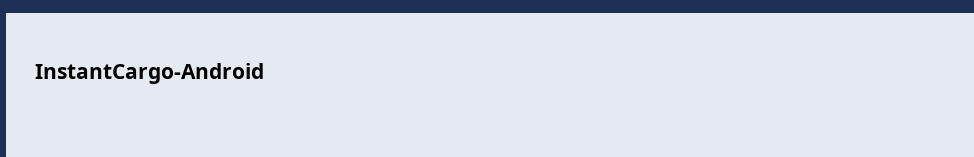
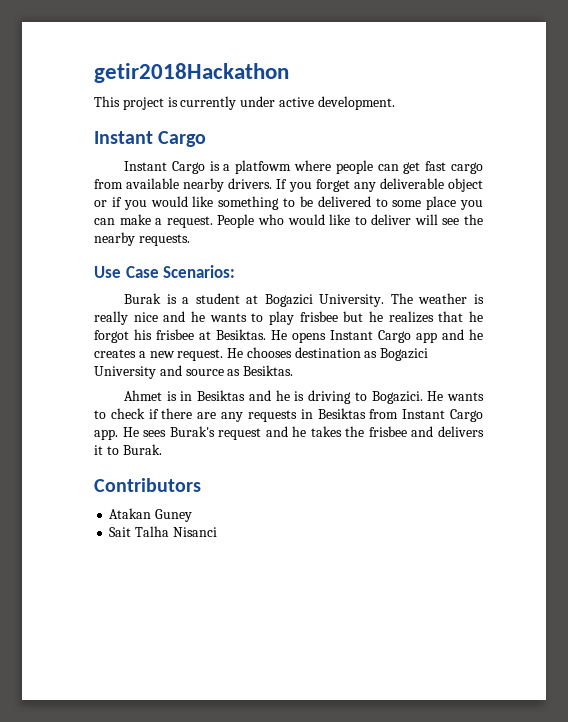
[35,63,264,84] InstantCargo-Android -> [94,63,289,83] [94,96,395,110] [94,131,207,147] [123,160,483,174] [94,178,483,192] [94,196,483,210] [94,214,483,228] [94,232,190,246] [94,265,236,278] [123,293,484,307] [94,311,484,325] [94,329,483,343] [94,347,429,361] [94,365,294,379] [123,390,484,404] [94,408,483,422] [94,426,484,440] [94,444,162,455] [94,478,201,492] [109,508,193,522] [109,526,217,537] getir2018Hackathon // This project is currently under active development. // Instant Cargo // Instant Cargo is a platfowm where people can get fast cargo from available nearby drivers. If you forget any deliverable object or if you would like something to be delivered to some place you can make a request. People who would like to deliver will see the nearby requests. // Use Case Scenarios: // Burak is a student at Bogazici University. The weather is really nice and he wants to play frisbee but he realizes that he forgot his frisbee at Besiktas. He opens Instant Cargo app and he creates a new request. He chooses destination as Bogazici University and source as Besiktas. // Ahmet is in Besiktas and he is driving to Bogazici. He wants to check if there are any requests in Besiktas from Instant Cargo app. He sees Burak's request and he takes the frisbee and delivers it to Burak. // Contributors // Atakan Guney // Sait Talha Nisanci

